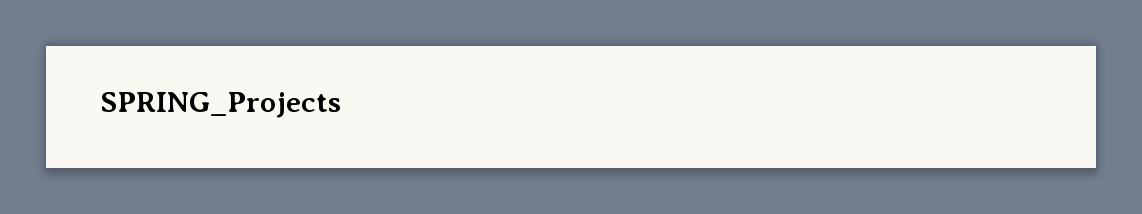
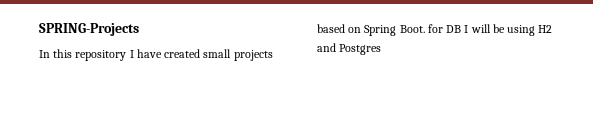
[101,92,341,118] SPRING_Projects -> [39,23,139,36] [39,49,273,61] [317,24,553,36] [317,43,382,55] SPRING-Projects // In this repository I have created small projects based on Spring Boot. for DB I will be using H2 and Postgres

